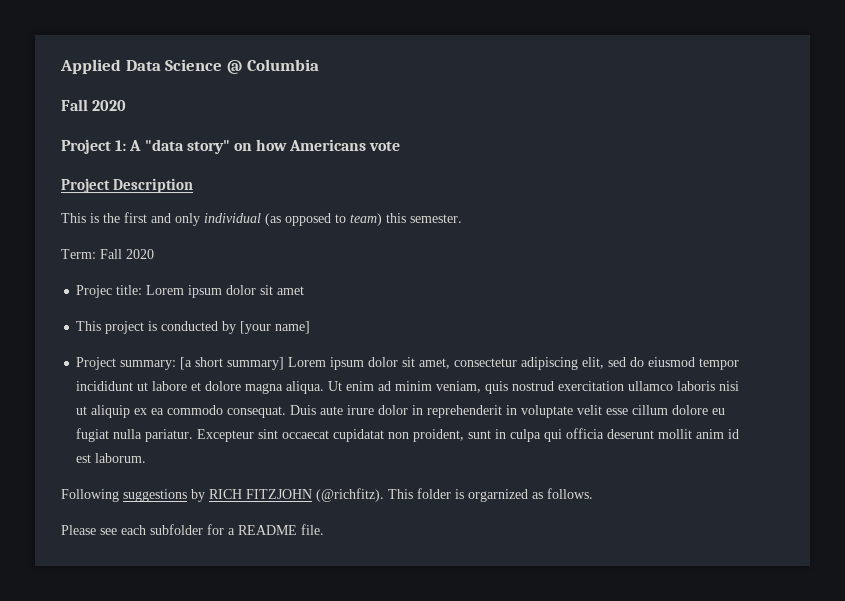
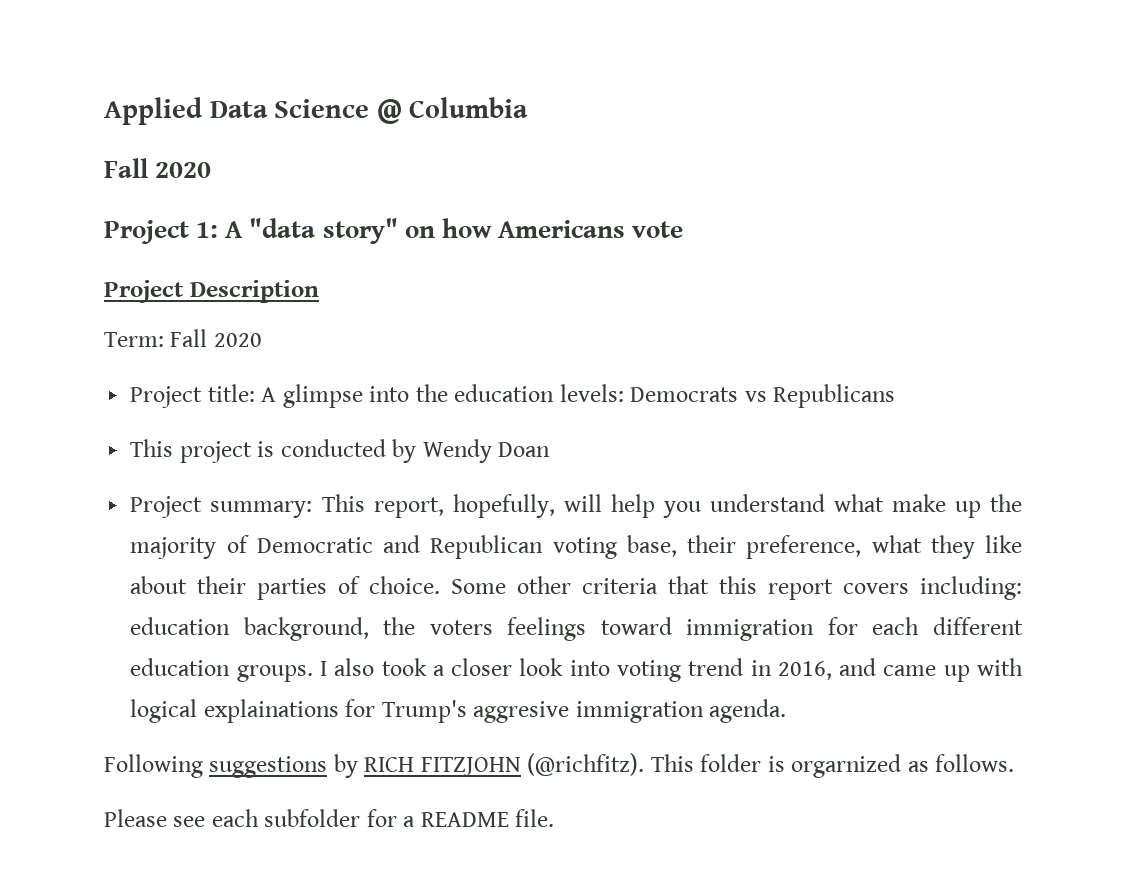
[61,212,462,226] [61,249,154,259] [76,285,305,298] This is the first and only individual (as opposed to team) this semester. // Term: Fall 2020 // Projec title: Lorem ipsum dolor sit amet -> [104,329,262,347] [130,384,896,408] Term: Fall 2020 // Project title: A glimpse into the education levels: Democrats vs Republicans
[240,321,311,334] [your name] -> [422,439,551,463] Wendy Doan
[180,357,740,370] [76,381,740,394] [76,405,726,418] [76,428,740,442] [76,453,147,463] [a short summary] Lorem ipsum dolor sit amet, consectetur adipiscing elit, sed do eiusmod tempor incididunt ut labore et dolore magna aliqua. Ut enim ad minim veniam, quis nostrud exercitation ullamco laboris nisi ut aliquip ex ea commodo consequat. Duis aute irure dolor in reprehenderit in voluptate velit esse cillum dolore eu fugiat nulla pariatur. Excepteur sint occaecat cupidatat non proident, sunt in culpa qui officia deserunt mollit anim id est laborum. -> [321,494,1022,518] [130,535,1023,559] [130,576,1023,600] [130,617,1023,641] [130,658,1024,682] [130,699,787,723] This report, hopefully, will help you understand what make up the majority of Democratic and Republican voting base, their preference, what they like about their parties of choice. Some other criteria that this report covers including: education background, the voters feelings toward immigration for each different education groups. I also took a closer look into voting trend in 2016, and came up with logical explainations for Trump's aggresive immigration agenda.

